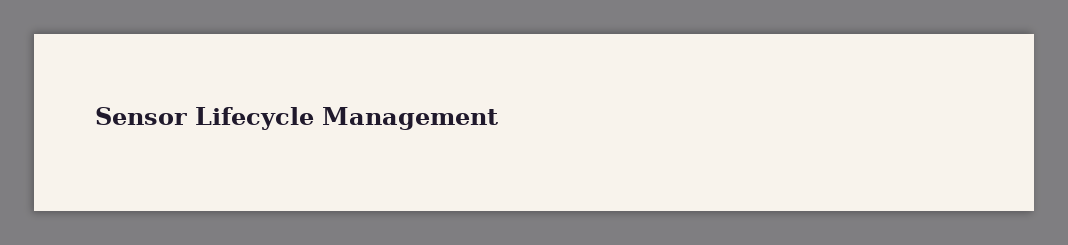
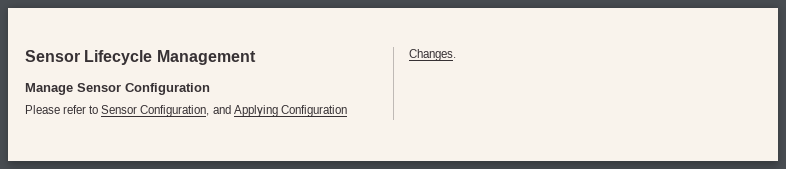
(498, 118) none -> [25,83,210,95] [25,105,347,117] [409,49,456,61] // Manage Sensor Configuration // Please refer to Sensor Configuration, and Applying Configuration Changes.

